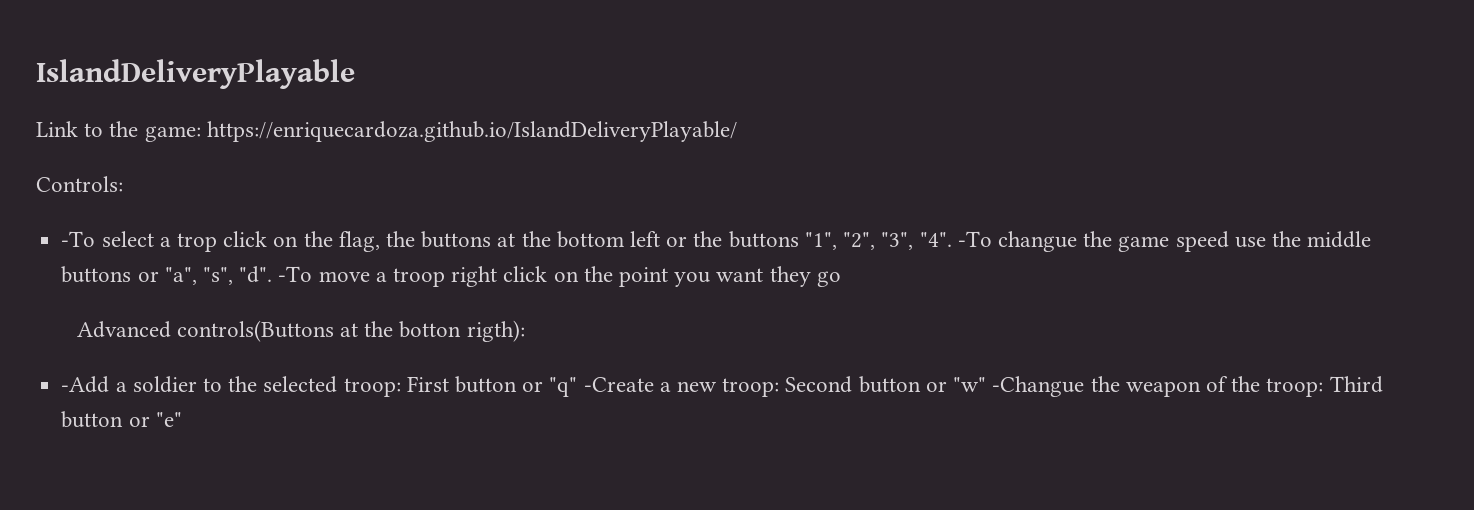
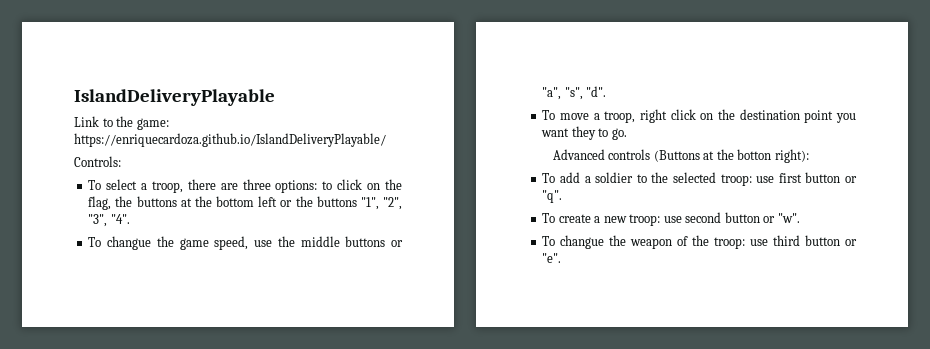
[61,231,96,247] -To -> [88,180,102,190] To
[176,233,217,252] trop -> [151,179,333,193] troop, there are three options: to
[957,231,992,247] -To -> [88,237,102,247] // To
[1175,231,1229,252] speed -> [214,236,249,250] speed,
[278,266,313,282] -To -> [542,110,556,120] // To
[392,268,445,287] troop -> [604,111,636,123] troop,
(613, 274) none -> [739,109,800,120] destination
[816,271,841,287] go -> [598,128,627,140] to go.
[176,320,334,342] controls(Buttons -> [608,149,700,162] controls (Buttons
[466,320,525,342] [61,376,110,393] rigth): // -Add -> [774,149,809,163] [542,172,580,183] right): // To add
[406,376,1085,397] First button or "q" -Create a new troop: Second button or "w" -Changue -> [756,172,857,183] [542,190,563,203] [542,212,800,226] [542,235,605,249] use first button or "q". // To create a new troop: use second button or "w". // To changue
[1329,376,1383,393] [61,411,182,428] Third button or "e" -> [750,235,857,246] [542,253,562,263] use third button or "e".

